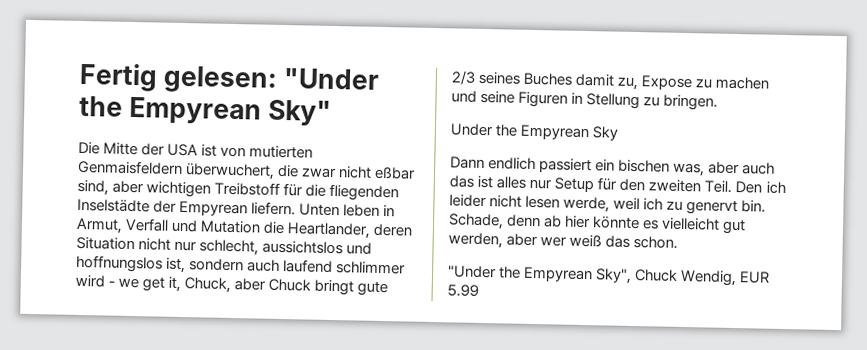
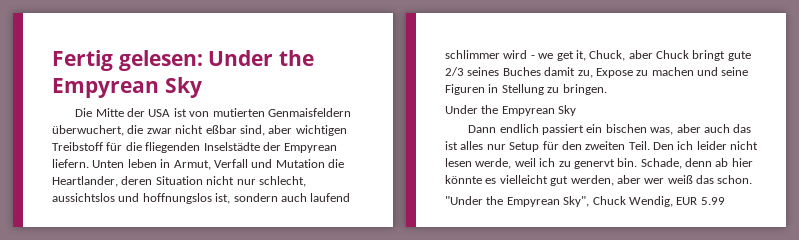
[283,68,381,90] [79,95,333,127] "Under the Empyrean Sky" -> [208,50,314,66] [52,77,202,98] Under the Empyrean Sky

